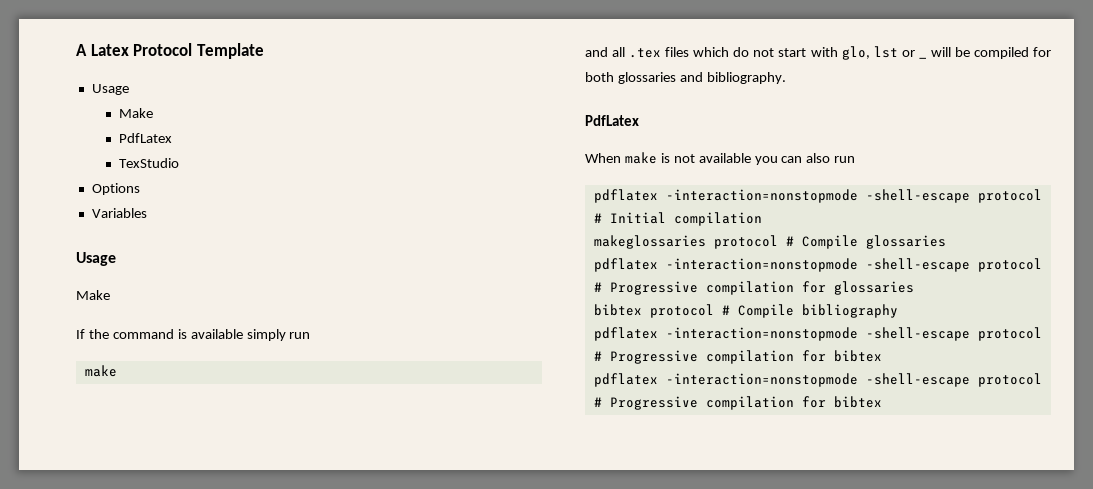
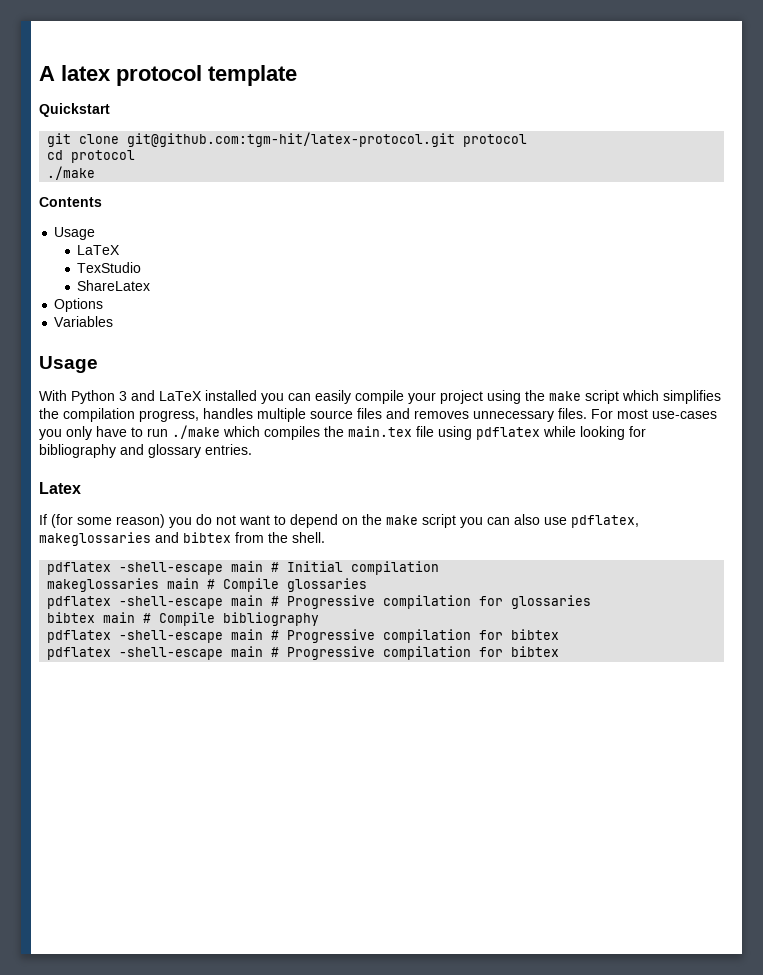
[90,43,264,59] [91,84,129,95] [119,108,154,118] [119,133,173,143] Latex Protocol Template // Usage // Make // PdfLatex -> [61,65,297,86] [39,103,110,117] [47,132,528,147] [47,150,136,163] [47,166,96,180] [39,197,102,207] [54,227,96,240] [77,245,121,255] latex protocol template // Quickstart // git clone git@github.com:tgm-hit/latex-protocol.git protocol // cd protocol // ./make // Contents // Usage // LaTeX
(180, 163) none -> [77,280,151,291] // ShareLatex
[76,290,110,300] [76,329,311,341] [84,365,117,377] [585,46,915,60] [918,57,927,59] [930,47,1051,59] [585,72,786,84] [585,115,639,126] [585,152,856,165] [593,189,1042,203] Make // If the command is available simply run // make // and all .tex files which do not start with glo, lst or _ will be compiled for both glossaries and bibliography. // PdfLatex // When make is not available you can also run // pdflatex -interaction=nonstopmode -shell-escape protocol -> [39,390,721,404] [39,408,717,422] [39,425,646,440] [39,444,252,458] [39,482,81,494] [39,514,639,528] [39,532,325,546] [47,561,264,575] With Python 3 and LaTeX installed you can easily compile your project using the make script which simplifies the compilation progress, handles multiple source files and removes unnecessary files. For most use-cases you only have to run ./make which compiles the main.tex file using pdflatex while looking for bibliography and glossary entries. // Latex // If (for some reason) you do not want to depend on the make script you can also use pdflatex, makeglossaries and bibtex from the shell. // pdflatex -shell-escape main
[713,235,778,249] protocol -> [167,578,200,589] main
[665,258,1042,272] -interaction=nonstopmode -shell-escape protocol -> [119,595,264,609] -shell-escape main
[649,304,714,318] protocol -> [103,612,136,623] main
[665,327,1042,341] -interaction=nonstopmode -shell-escape protocol -> [119,629,264,643] -shell-escape main
[665,373,1042,387] -interaction=nonstopmode -shell-escape protocol -> [119,646,264,660] -shell-escape main

